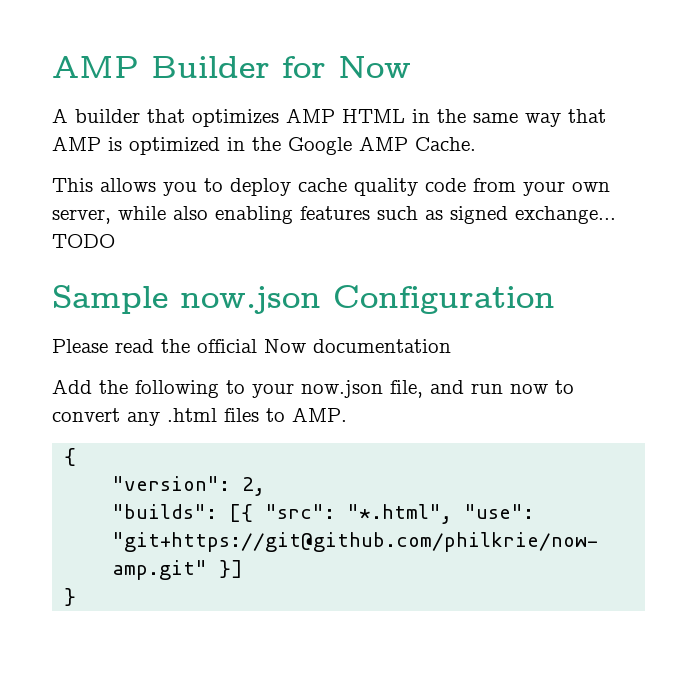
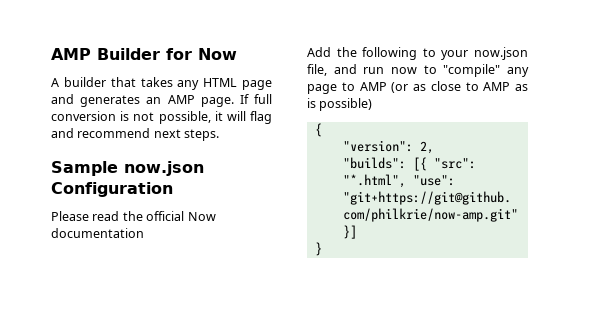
[192,108,606,127] [52,136,476,155] [52,178,610,196] [52,206,616,224] [52,234,115,248] optimizes AMP HTML in the same way that AMP is optimized in the Google AMP Cache. // This allows you to deploy cache quality code from your own server, while also enabling features such as signed exchange... TODO -> [140,77,272,90] [51,94,272,107] [51,111,272,124] [51,128,220,141] takes any HTML page and generates an AMP page. If full conversion is not possible, it will flag and recommend next steps.
[52,407,347,426] convert any .html files to AMP. -> [443,64,529,77] [307,81,528,94] [307,98,373,111] "compile" any page to AMP (or as close to AMP as is possible)

